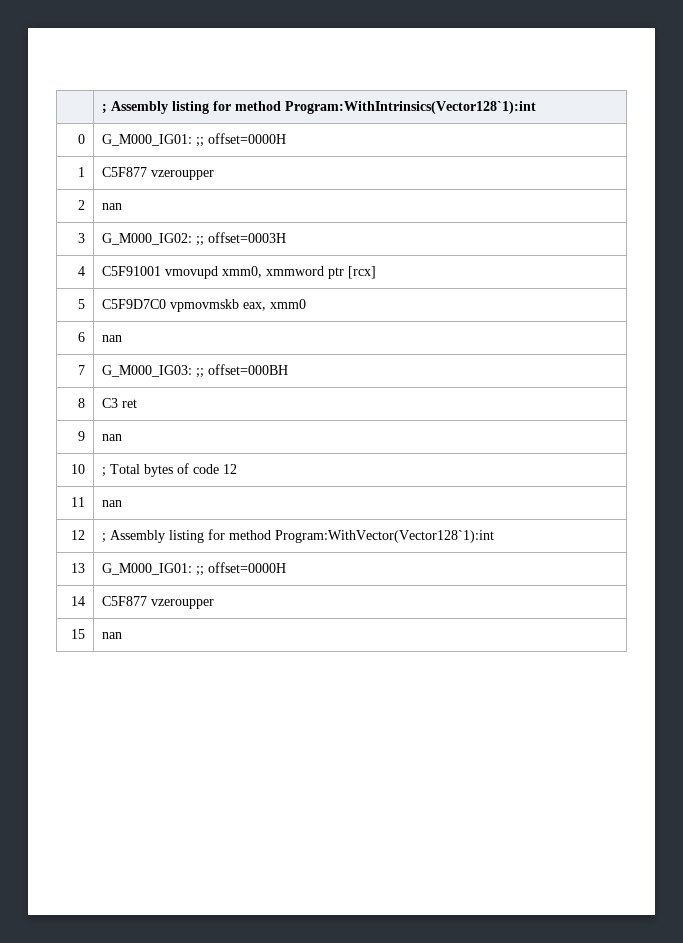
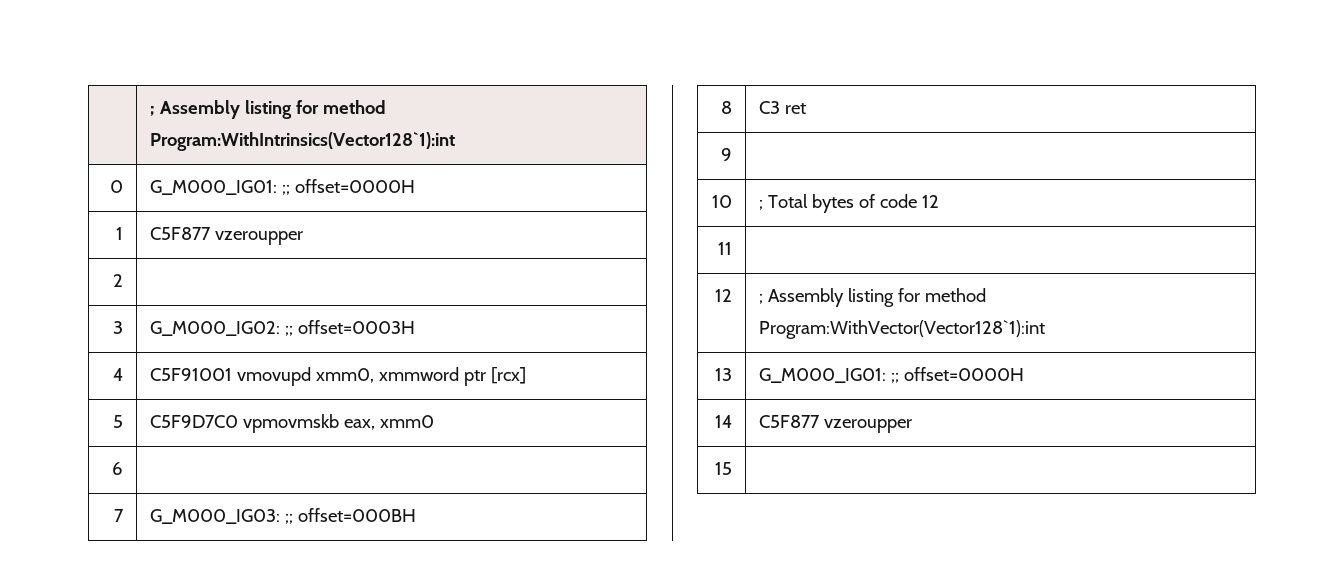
[101,203,122,210] nan -> (124, 280) none
[101,335,122,342] nan -> (124, 468) none
[101,434,122,441] nan -> (733, 154) none
[101,500,122,507] nan -> (733, 248) none
[101,632,122,639] nan -> (733, 468) none

